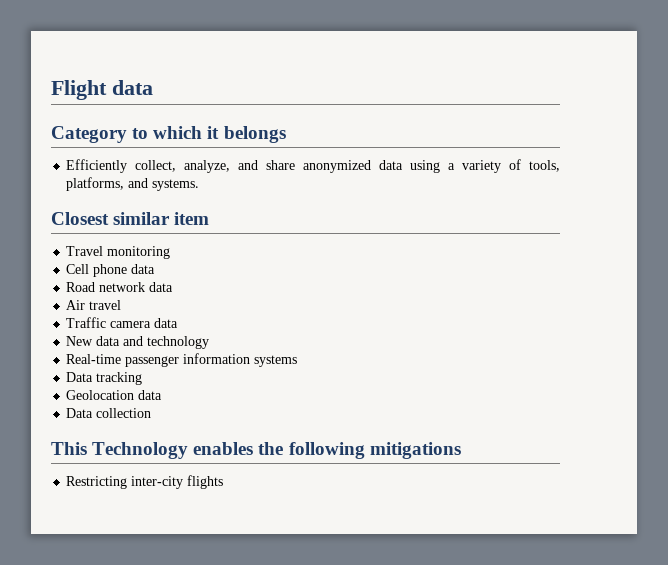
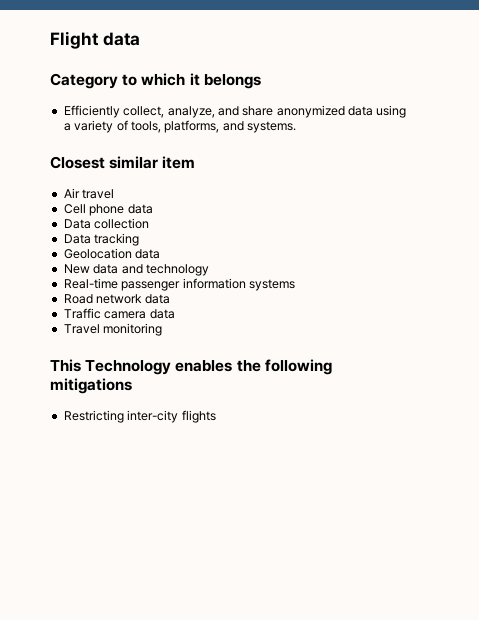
[66,246,171,259] Travel monitoring -> [63,188,115,199] Air travel
[66,282,174,292] [66,300,122,310] [66,317,152,328] Road network data // Air travel // Traffic camera -> [63,218,150,229] [63,233,140,246] [63,248,132,259] Data collection // Data tracking // Geolocation
[66,372,143,385] [66,390,163,400] [66,408,152,418] Data tracking // Geolocation data // Data collection -> [63,294,170,304] [63,308,175,319] [63,323,163,336] Road network data // Traffic camera data // Travel monitoring

